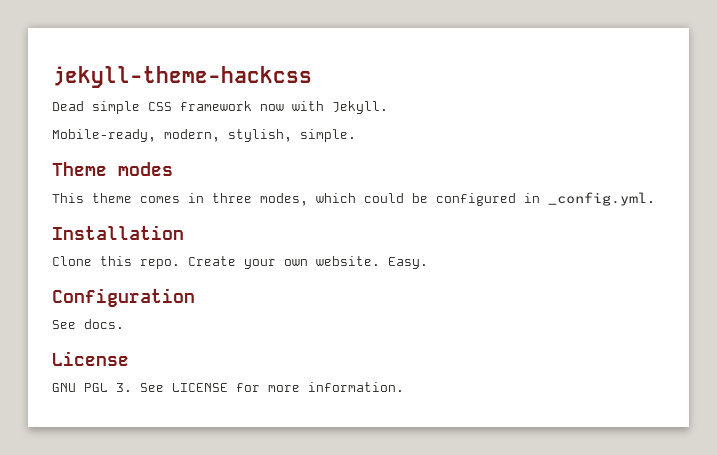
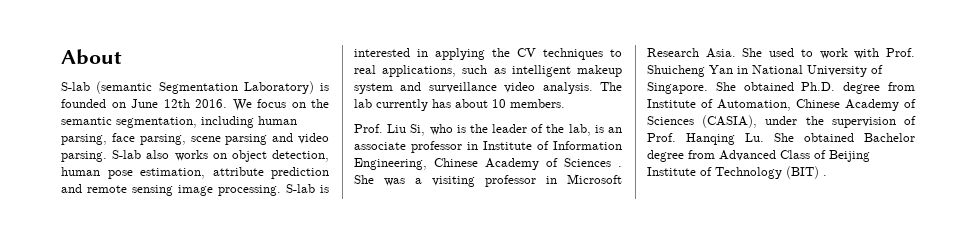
[52,66,312,88] [52,101,388,114] [52,129,356,142] [52,162,173,176] [52,192,655,206] [52,225,184,240] [52,256,428,269] [52,288,195,307] [52,319,124,329] [52,351,129,366] [52,382,404,392] jekyll-theme-hackcss // Dead simple CSS framework now with Jekyll. // Mobile-ready, modern, stylish, simple. // Theme modes // This theme comes in three modes, which could be configured in _config.yml. // Installation // Clone this repo. Create your own website. Easy. // Configuration // See docs. // License // GNU PGL 3. See LICENSE for more information. -> [61,49,122,65] [61,81,329,94] [61,99,329,111] [61,116,297,128] [61,133,329,145] [61,150,329,162] [61,167,329,179] [61,184,329,196] [354,48,622,60] [354,65,622,77] [354,82,622,94] [354,99,565,111] [354,124,622,136] [354,141,622,153] [354,158,622,170] [354,174,622,187] [647,48,915,59] [647,65,883,77] [647,82,915,94] [647,99,916,111] [647,115,916,128] [647,133,915,145] [647,150,870,162] [647,166,827,179] About // S-lab (semantic Segmentation Laboratory) is founded on June 12th 2016. We focus on the semantic segmentation, including human parsing, face parsing, scene parsing and video parsing. S-lab also works on object detection, human pose estimation, attribute prediction and remote sensing image processing. S-lab is interested in applying the CV techniques to real applications, such as intelligent makeup system and surveillance video analysis. The lab currently has about 10 members. // Prof. Liu Si, who is the leader of the lab, is an associate professor in Institute of Information Engineering, Chinese Academy of Sciences . She was a visiting professor in Microsoft Research Asia. She used to work with Prof. Shuicheng Yan in National University of Singapore. She obtained Ph.D. degree from Institute of Automation, Chinese Academy of Sciences (CASIA), under the supervision of Prof. Hanqing Lu. She obtained Bachelor degree from Advanced Class of Beijing Institute of Technology (BIT) .

